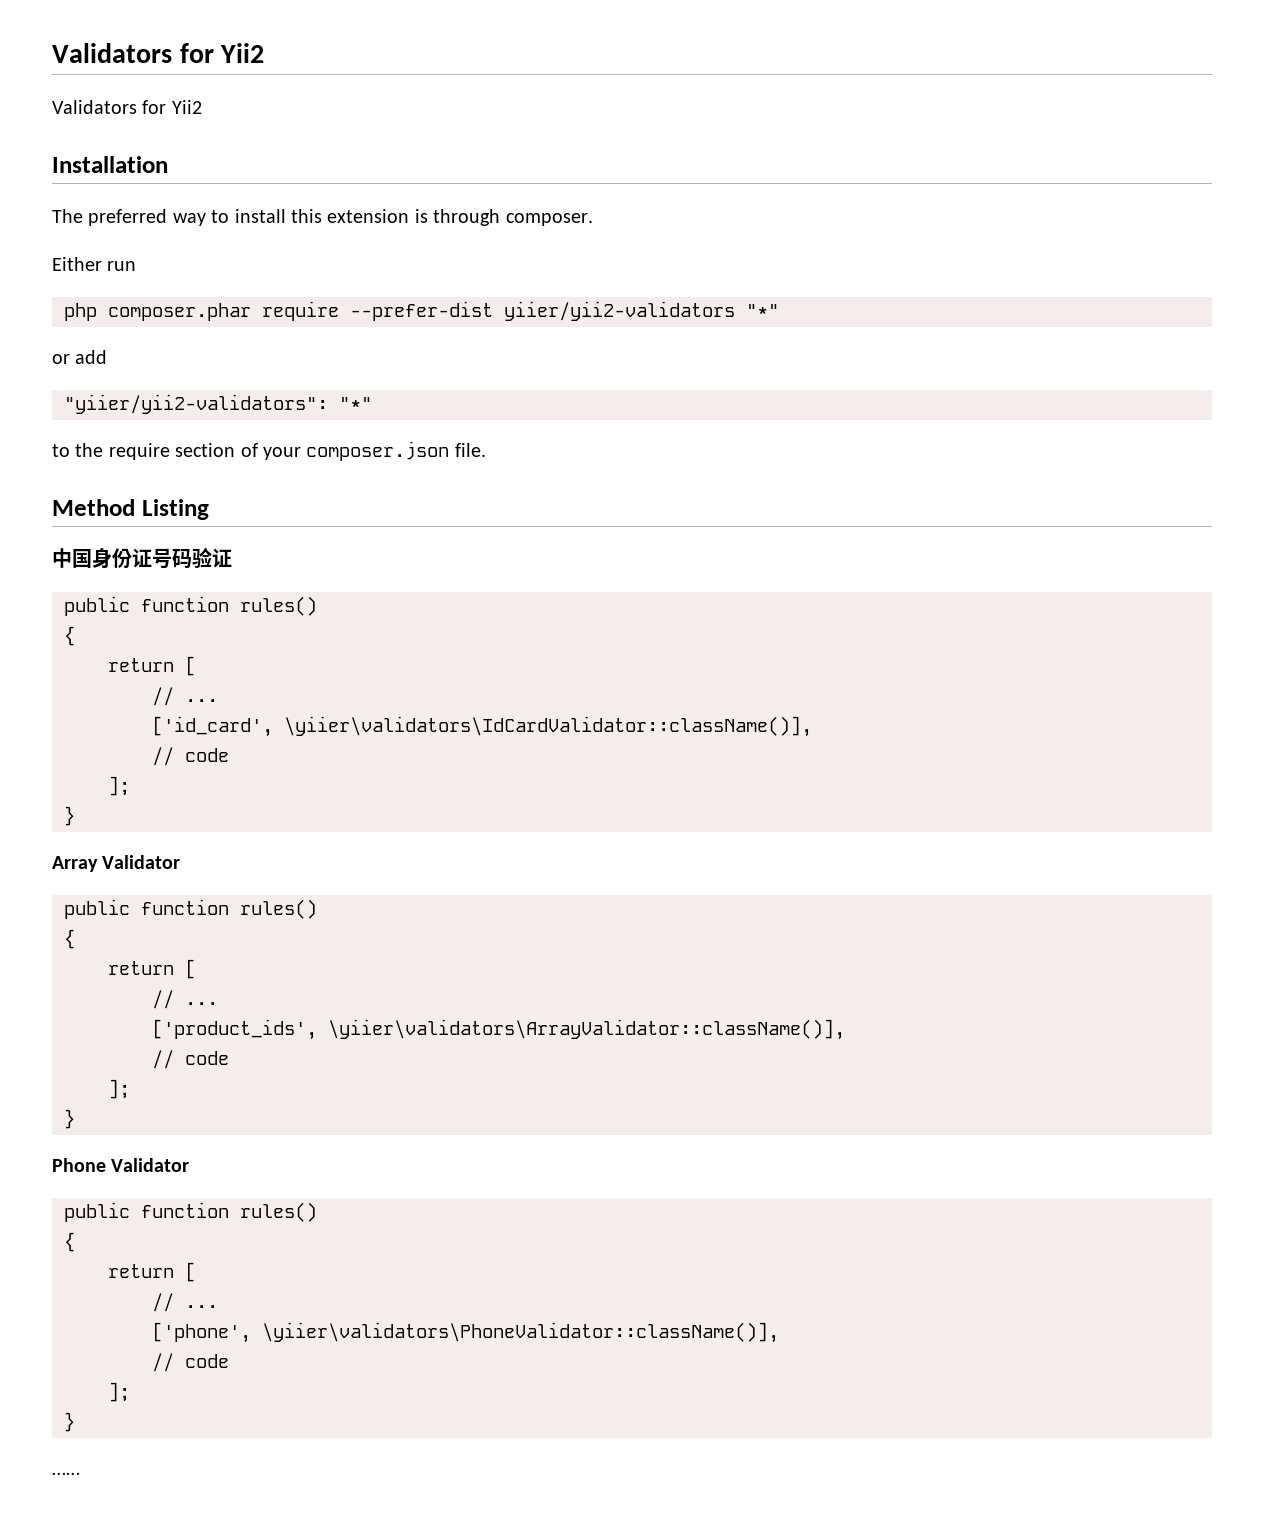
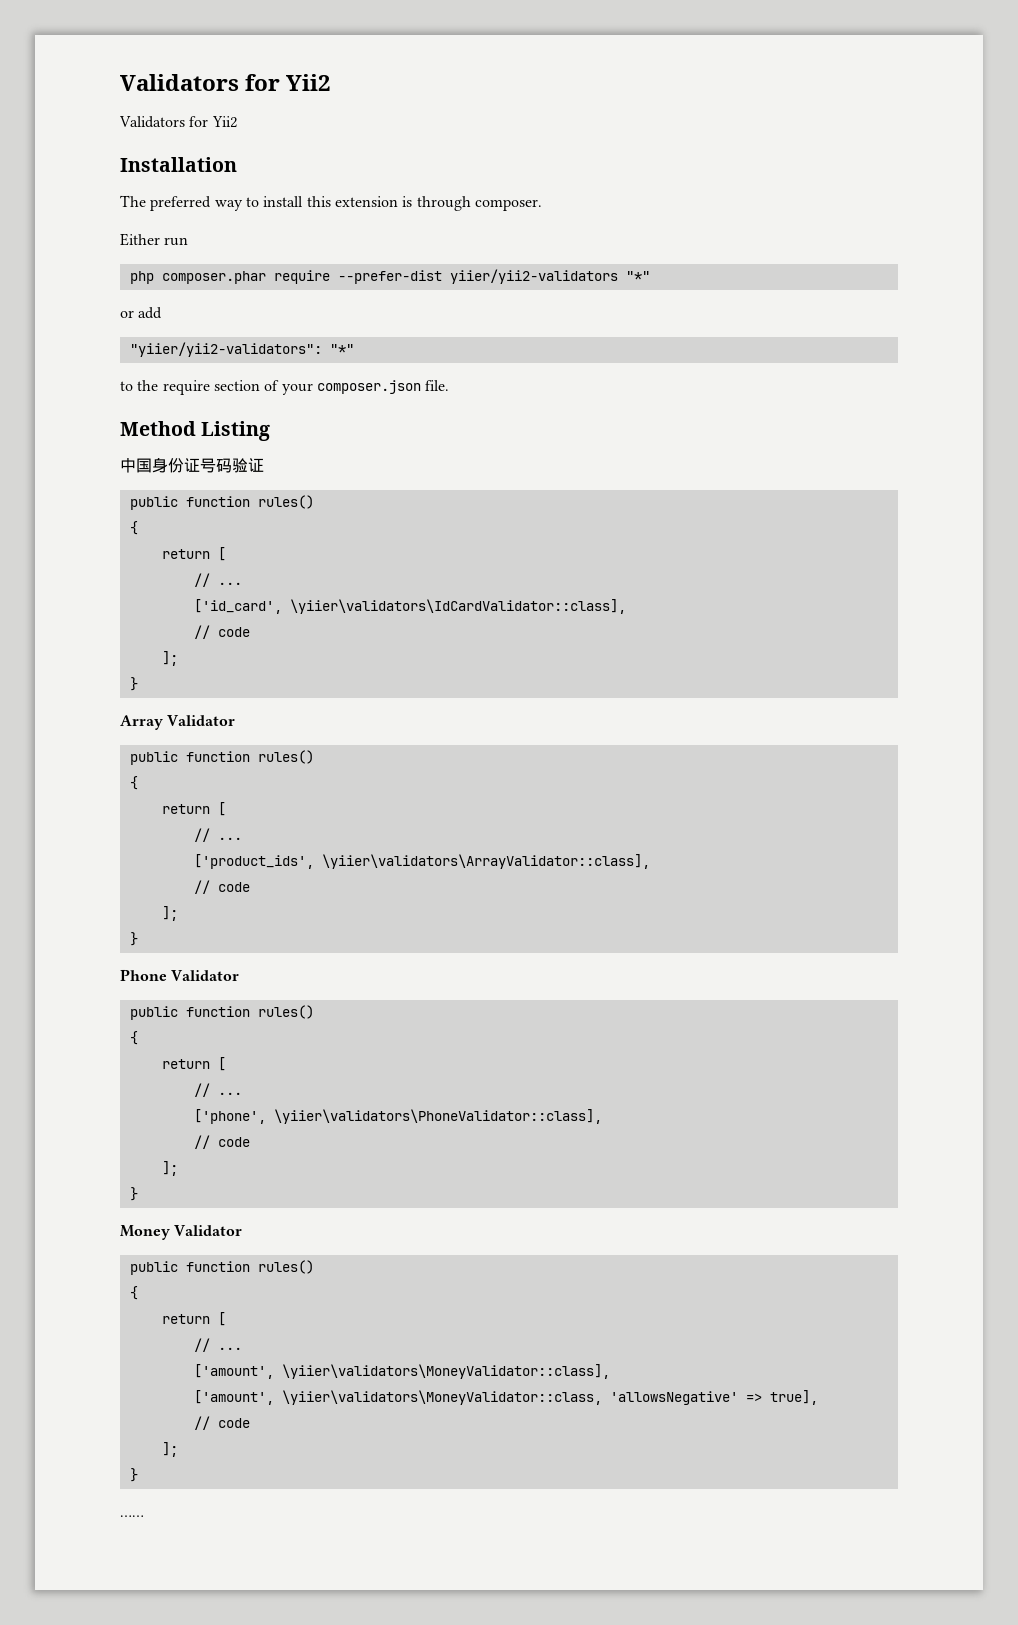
[284,716,812,737] \yiier\validators\IdCardValidator::className()], -> [289,599,626,614] \yiier\validators\IdCardValidator::class],
[328,1019,845,1040] \yiier\validators\ArrayValidator::className()], -> [321,854,650,869] \yiier\validators\ArrayValidator::class],
[262,1322,779,1343] \yiier\validators\PhoneValidator::className()], -> [273,1109,602,1124] [193,1135,250,1149] [161,1161,178,1176] [129,1187,138,1201] [120,1225,243,1240] [129,1260,314,1275] [129,1286,138,1300] [161,1312,226,1326] [193,1338,242,1352] [193,1364,610,1379] [193,1390,818,1405] \yiier\validators\PhoneValidator::class], // // code // ]; // } // Money Validator // public function rules() // { // return [ // // ... // ['amount', \yiier\validators\MoneyValidator::class], // ['amount', \yiier\validators\MoneyValidator::class, 'allowsNegative' => true],

